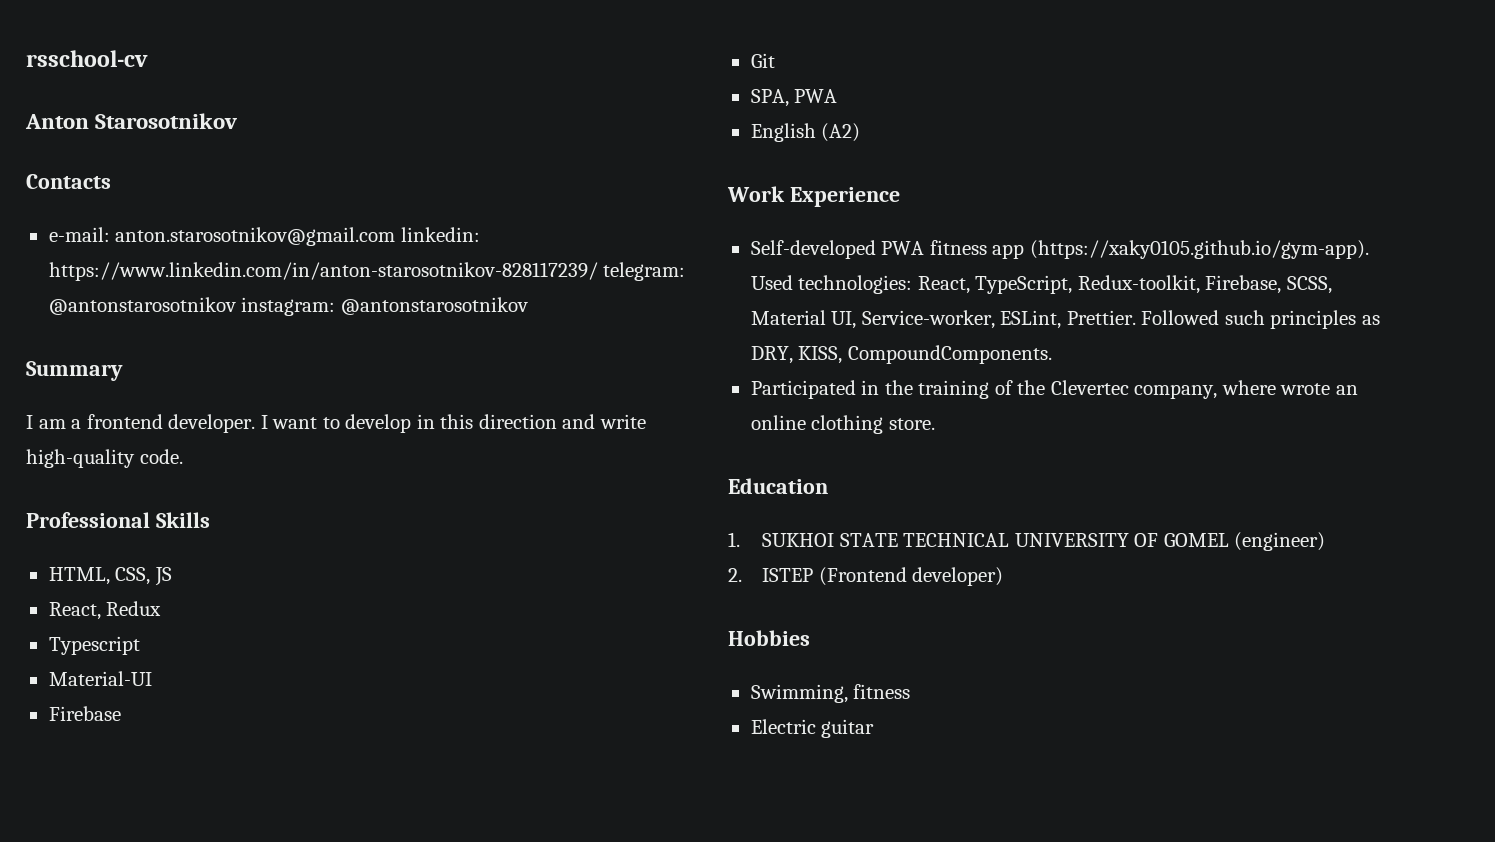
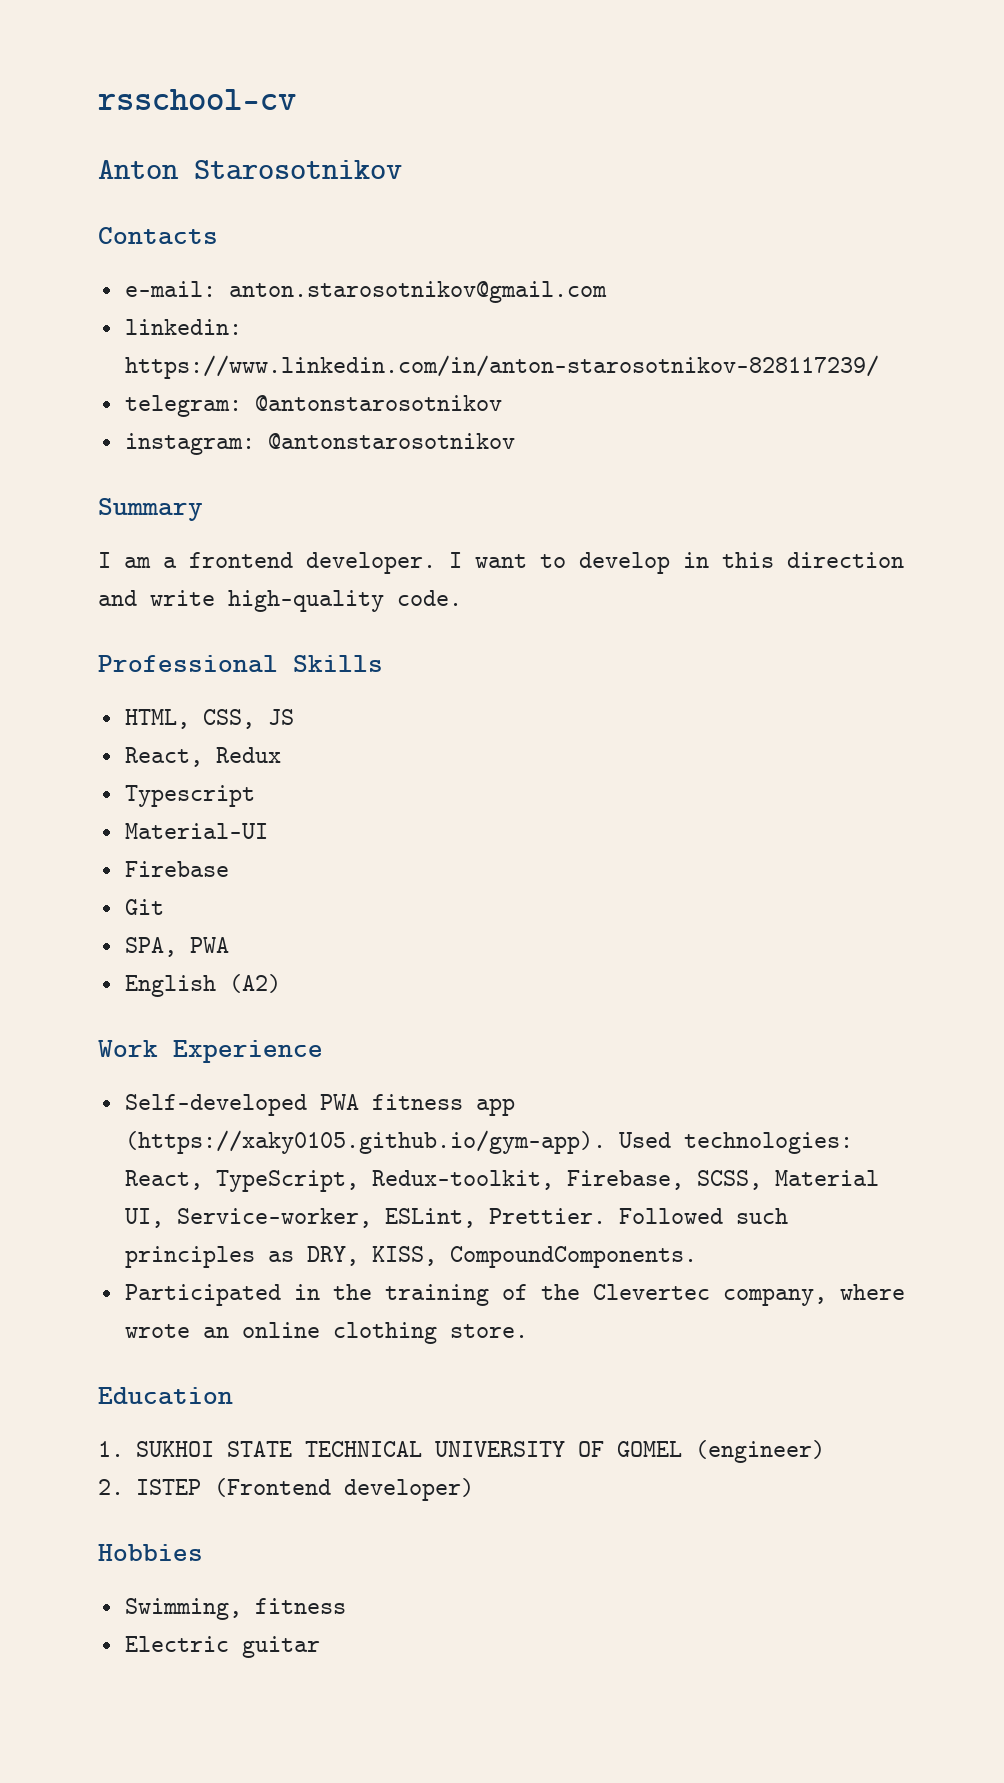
(396, 236) none -> (607, 292) //
(598, 271) none -> (879, 367) //
(236, 306) none -> (502, 403) //

